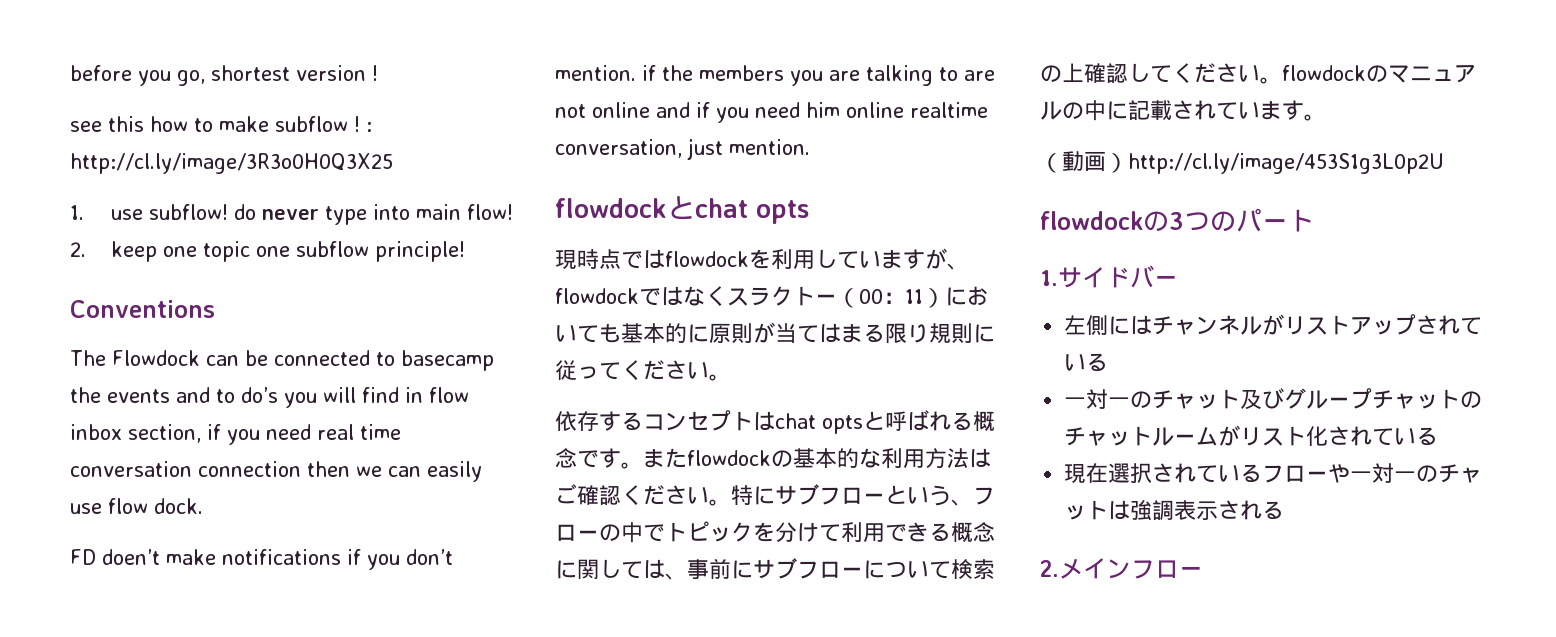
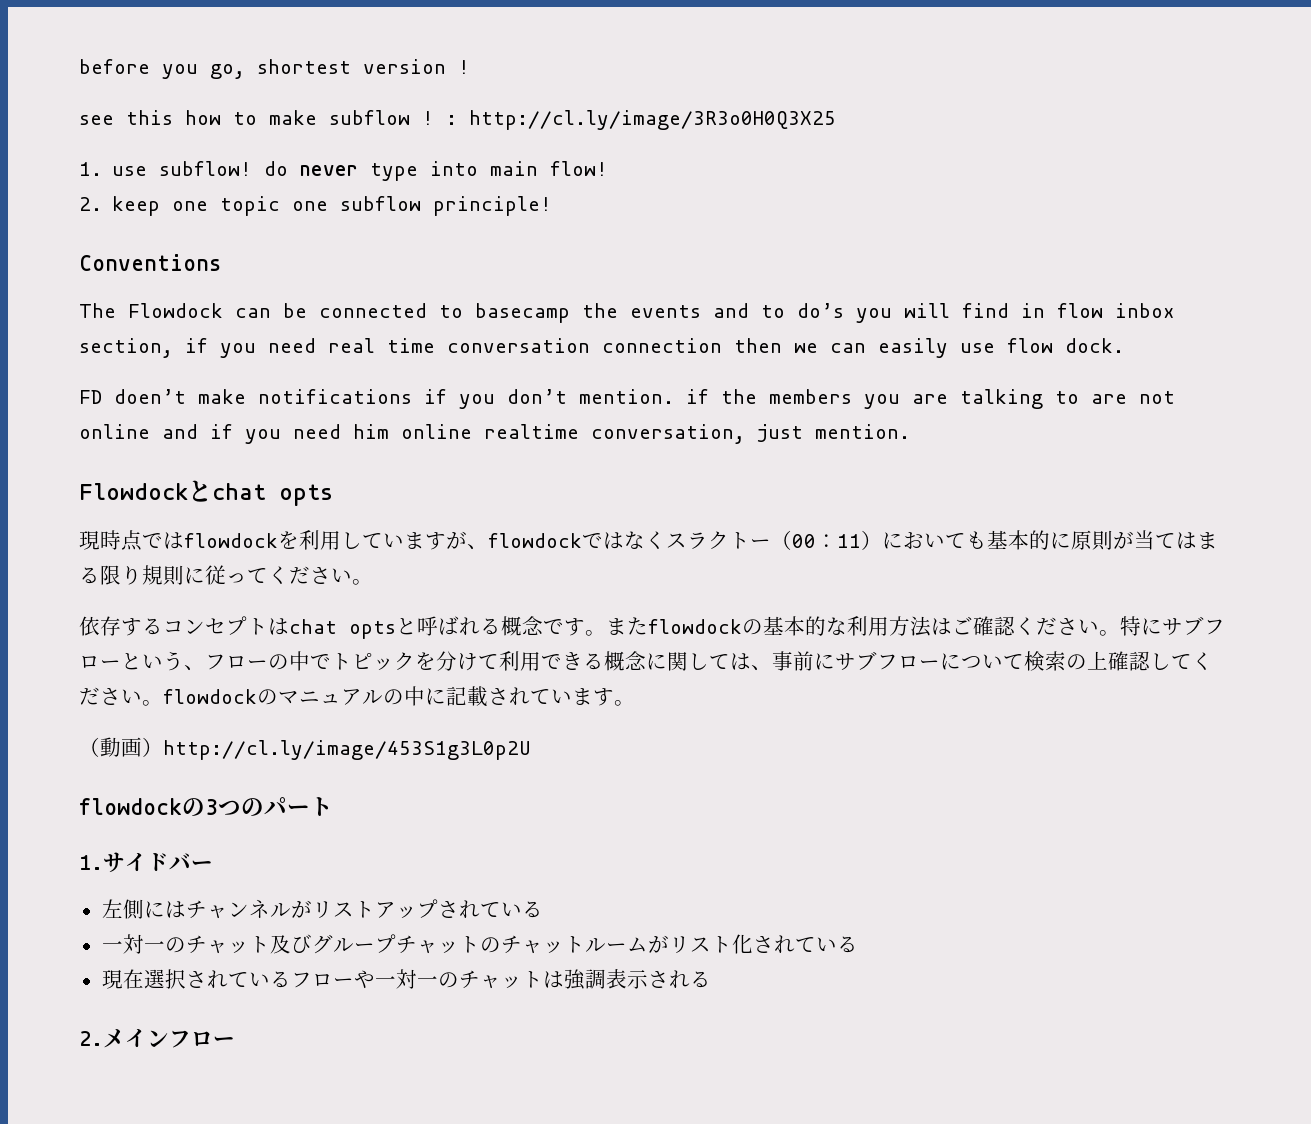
[555,198,667,218] flowdock -> [79,483,188,500] Flowdock

